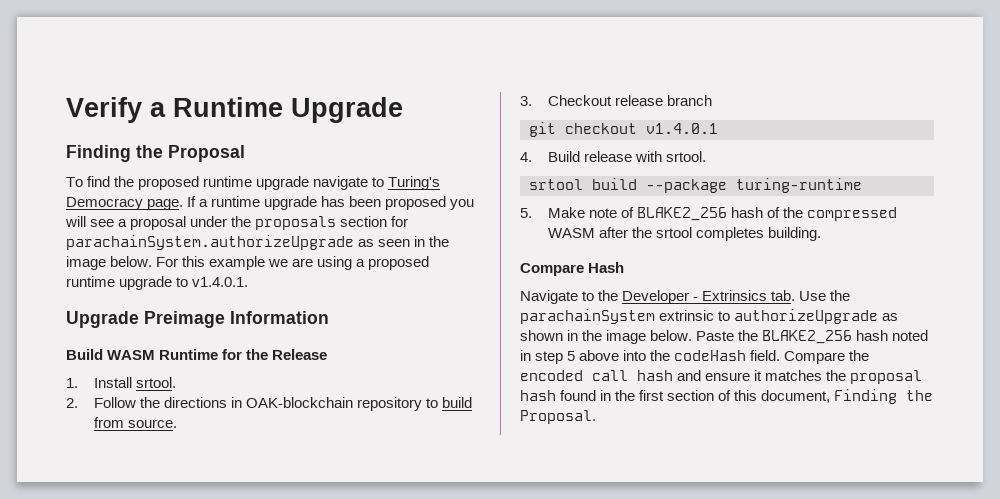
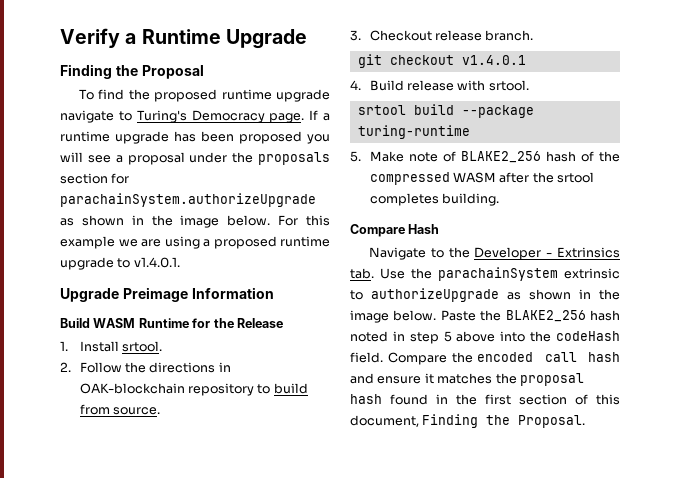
[378,239,411,247] seen -> [81,215,124,226] shown
[667,95,713,106] branch -> [485,30,534,41] branch.

